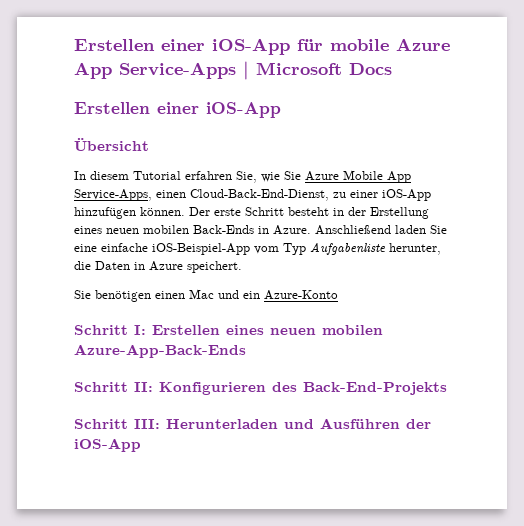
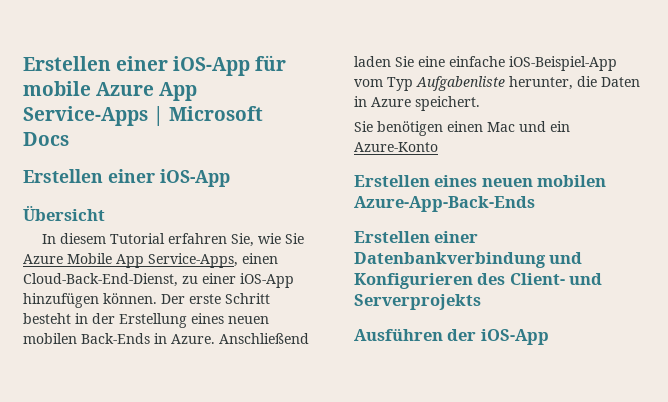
[74,325,146,335] Schritt I: -> (438, 147) none
[74,382,447,395] [74,419,314,429] Schritt II: Konfigurieren des Back-End-Projekts // Schritt III: Herunterladen und -> [354,231,479,243] [354,252,583,268] [354,273,603,289] [354,294,481,310] Erstellen einer Datenbankverbindung und Konfigurieren des Client- und Serverprojekts //

